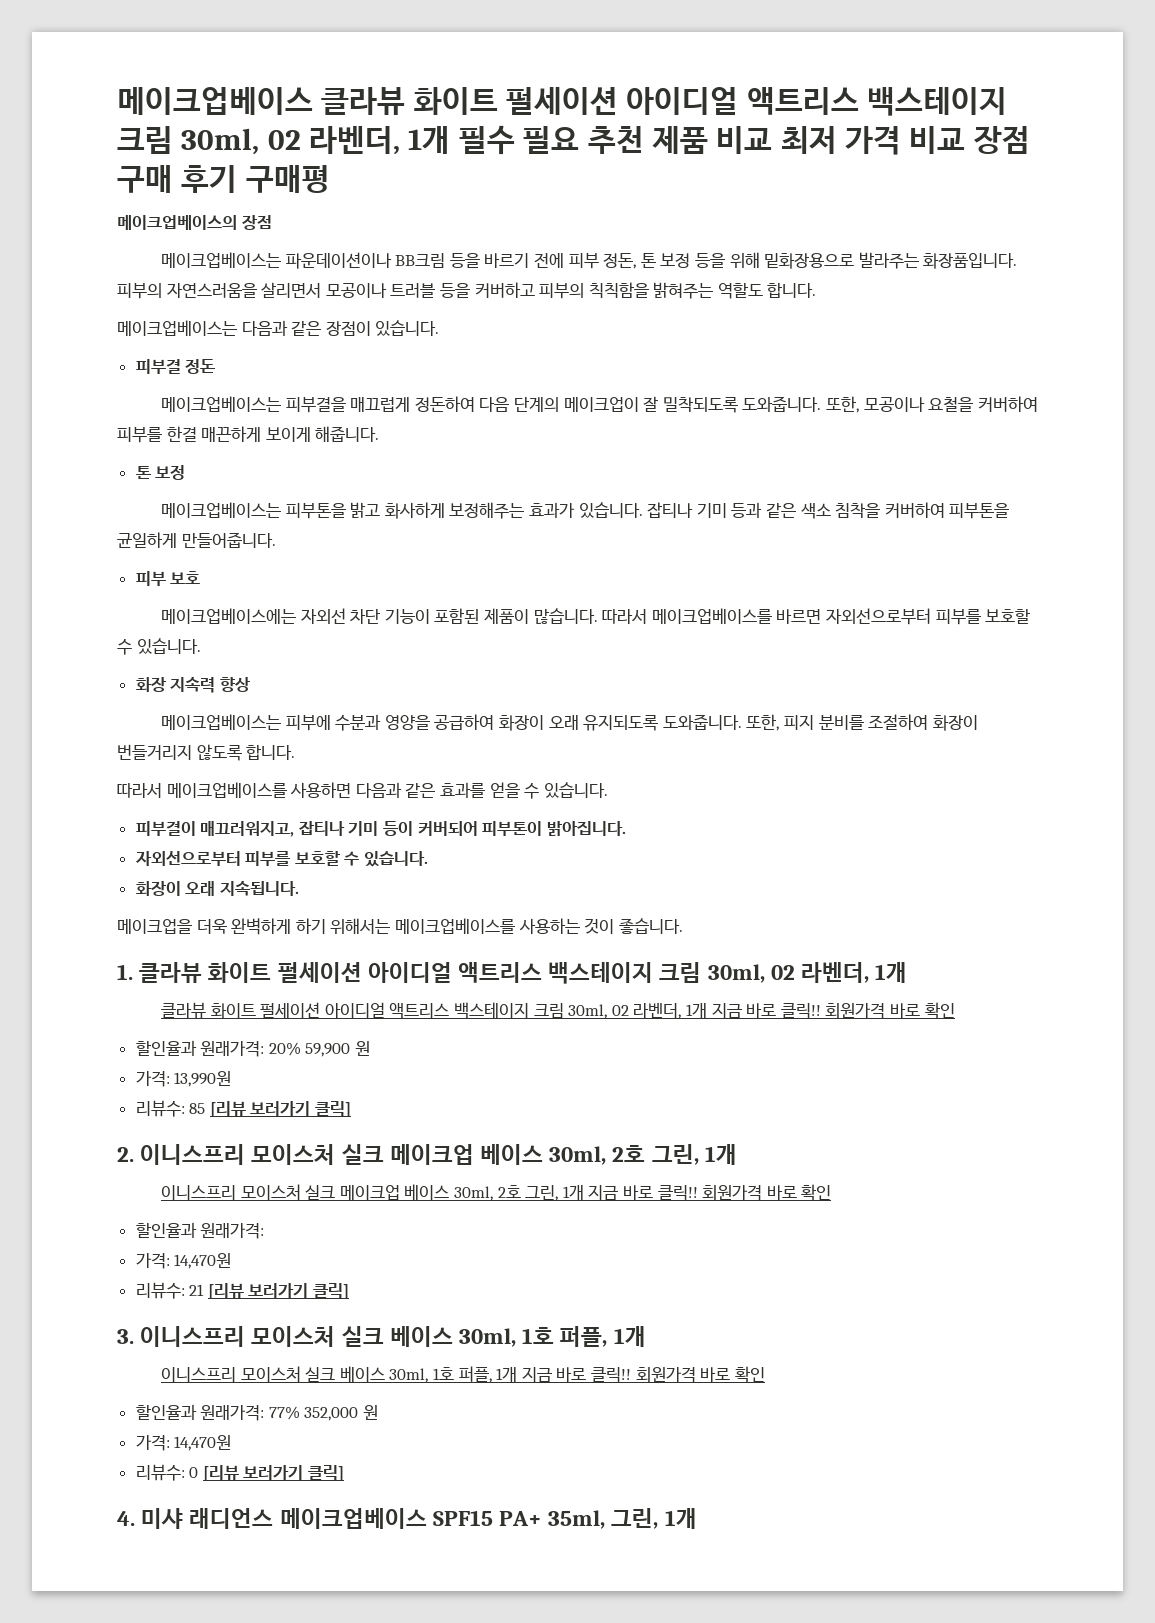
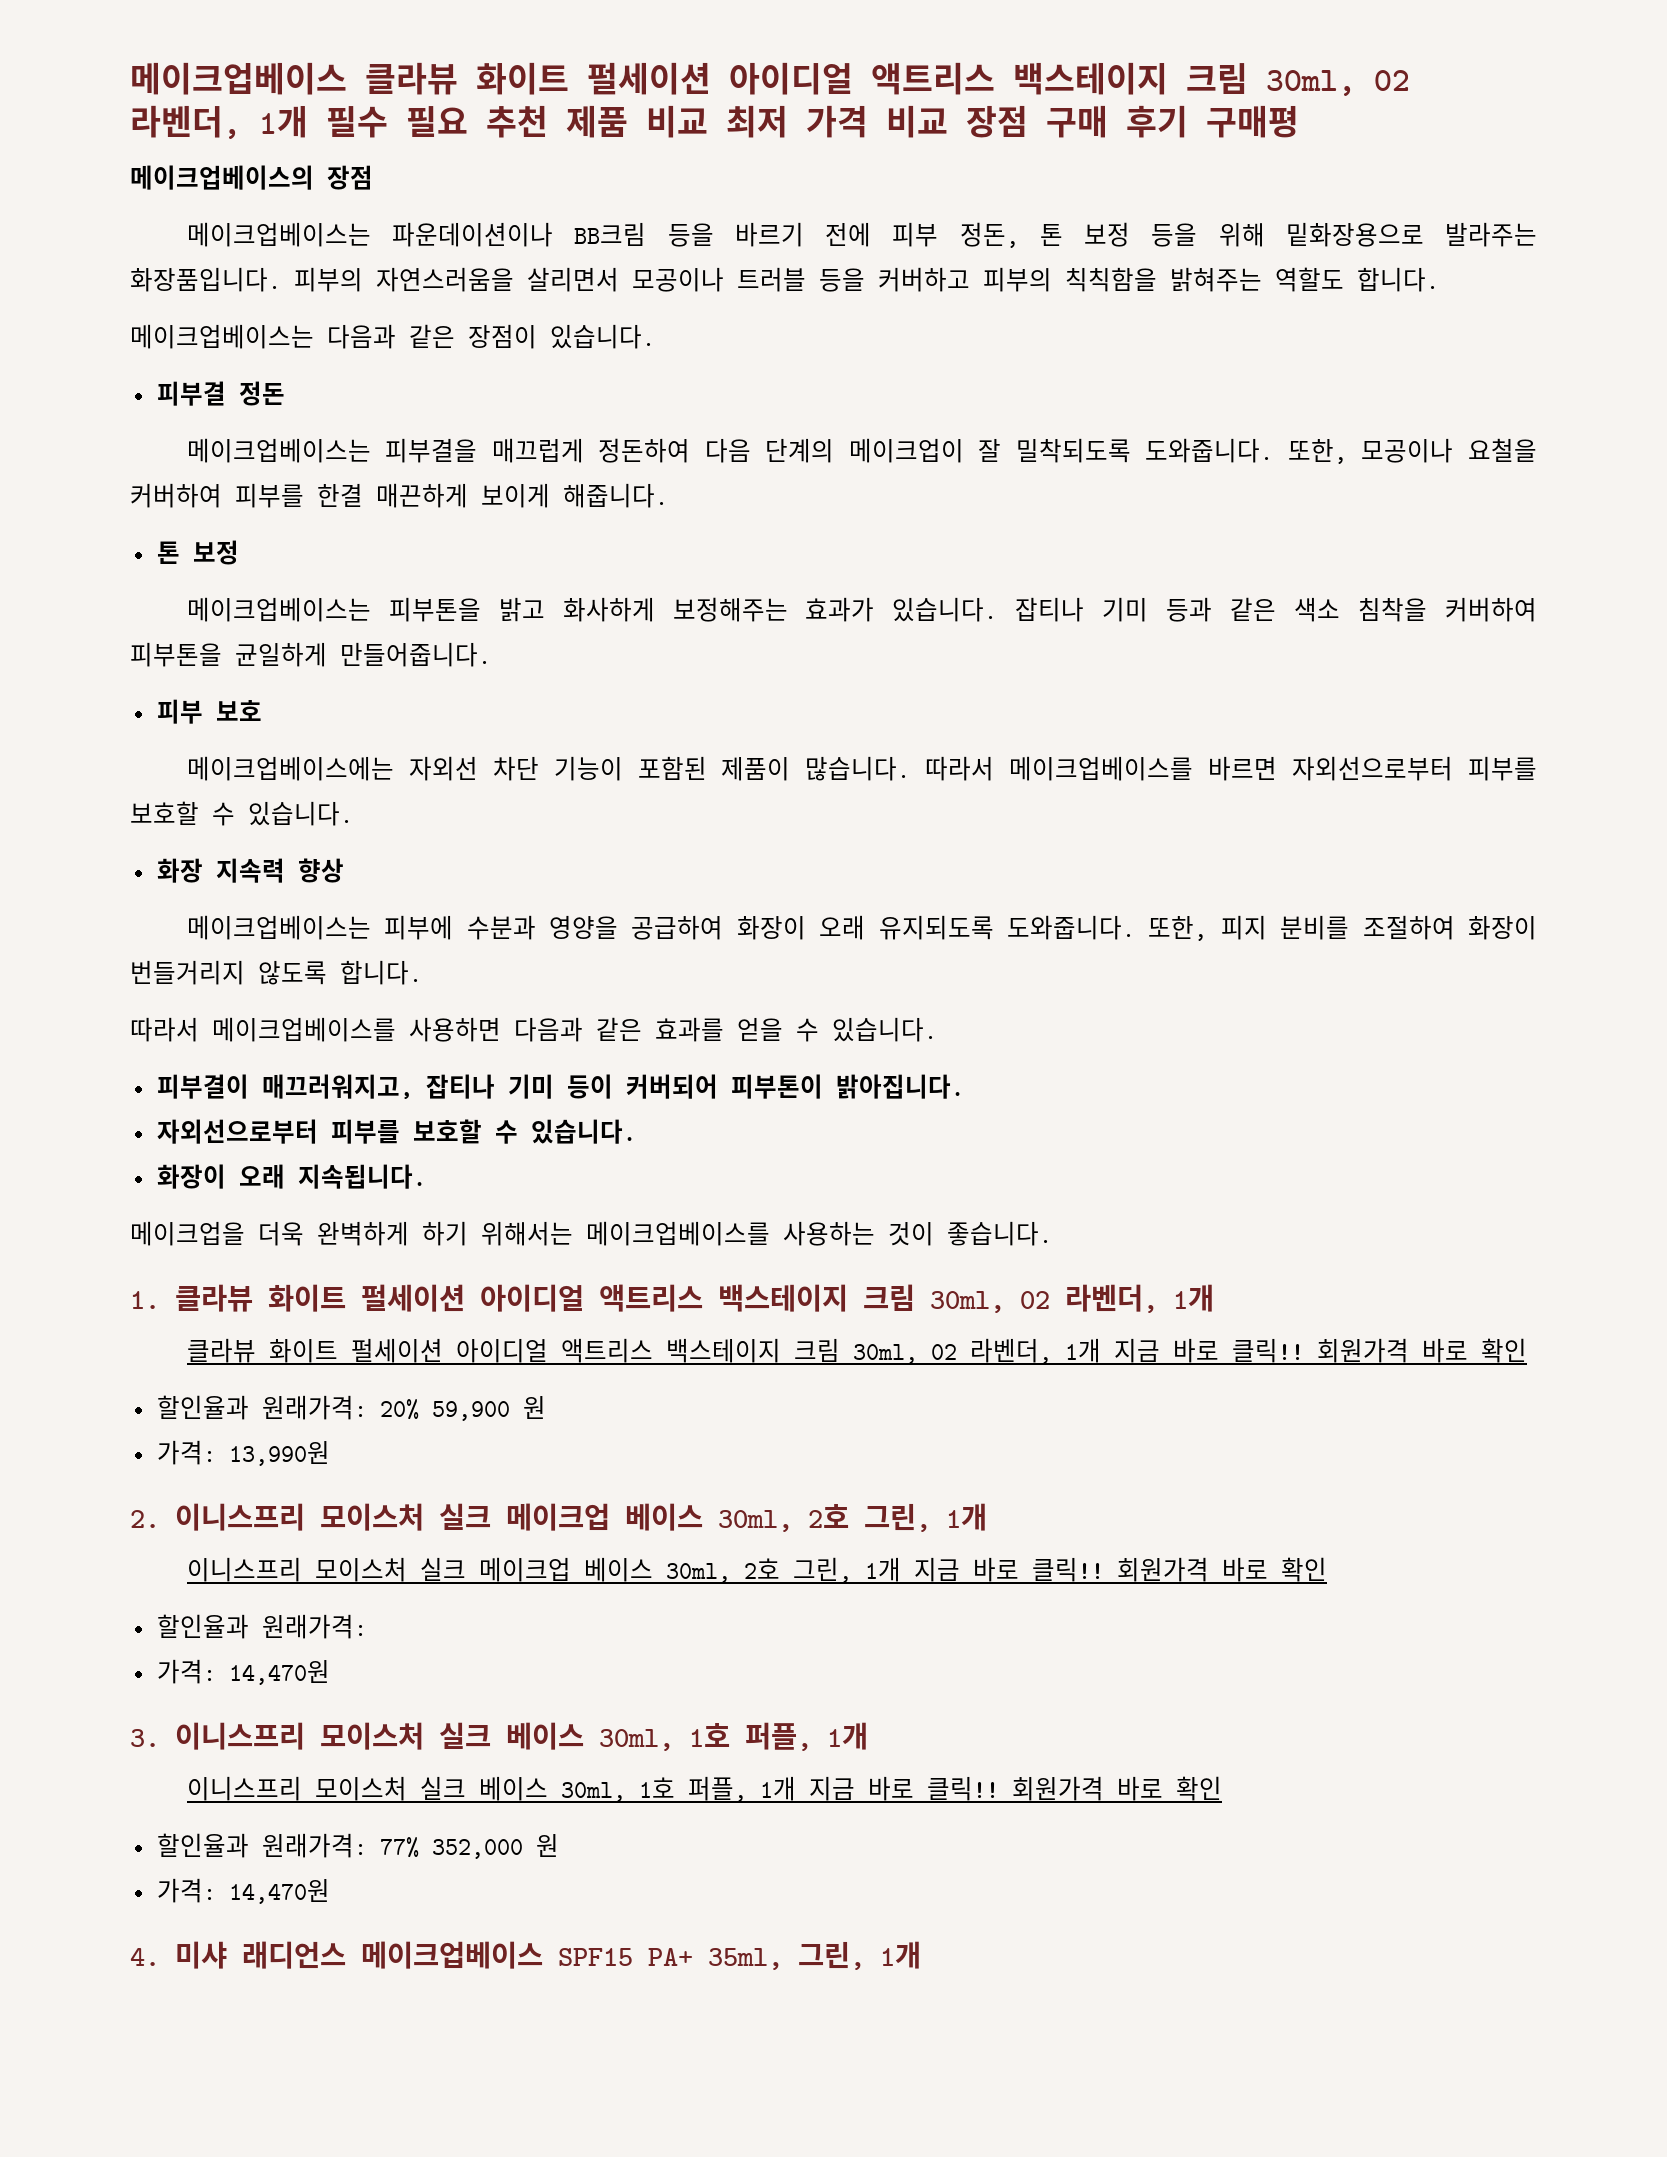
[135,1100,352,1117] // 리뷰수: 85 [리뷰 보러가기 클릭] -> (330, 1453) none
[135,1282,350,1299] // 리뷰수: 21 [리뷰 보러가기 클릭] -> (330, 1672) none
[135,1464,345,1481] // 리뷰수: 0 [리뷰 보러가기 클릭] -> (330, 1891) none

